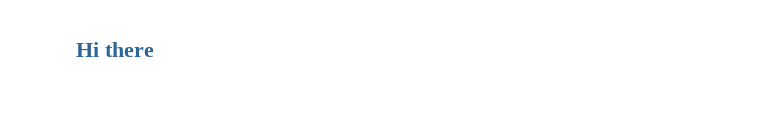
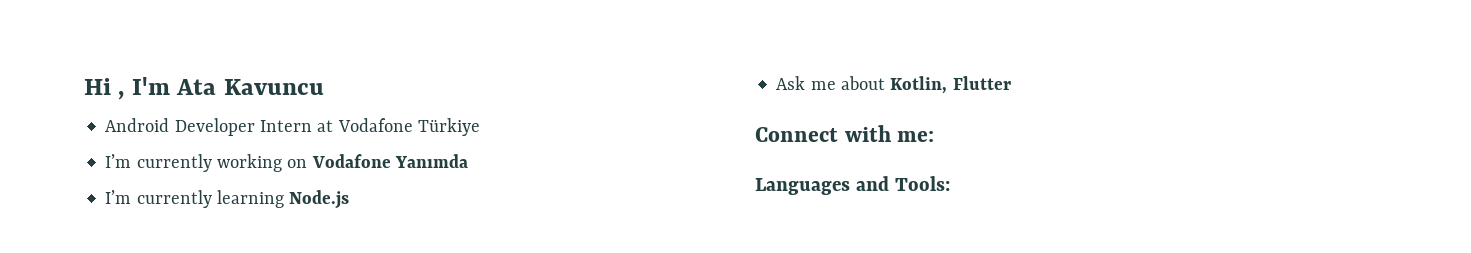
[105,42,154,57] there -> [118,77,324,100] [105,118,480,136] [105,154,468,172] [105,190,350,209] [776,76,1011,94] [755,125,935,142] [755,176,950,195] , I'm Ata Kavuncu // Android Developer Intern at Vodafone Türkiye // I’m currently working on Vodafone Yanımda // I’m currently learning Node.js // Ask me about Kotlin, Flutter // Connect with me: // Languages and Tools:

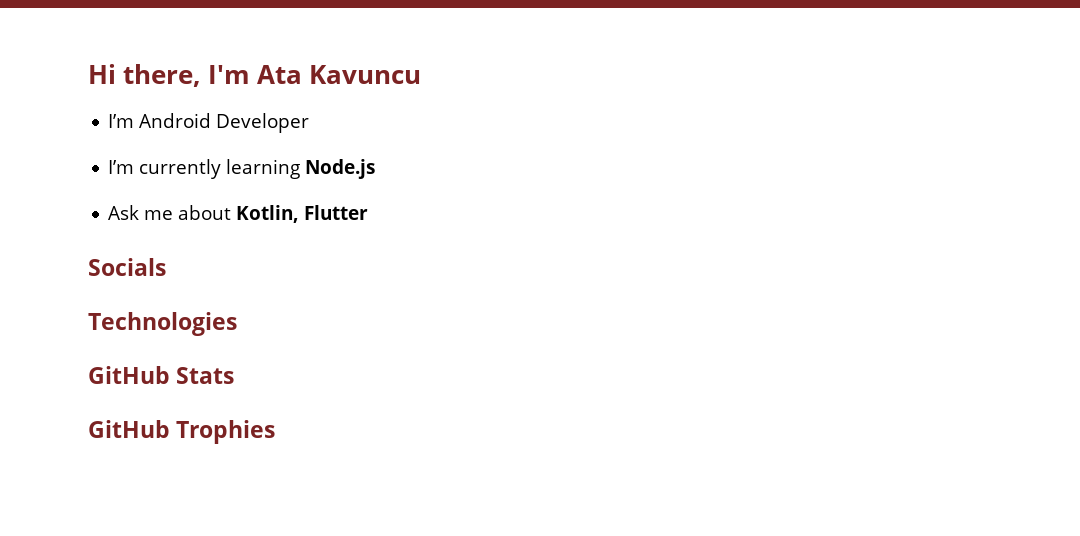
[118,91,125,100] , -> [123,64,202,87] there,
(324, 87) none -> [108,114,135,128] I’m
[259,118,480,136] [105,154,468,172] Intern at Vodafone Türkiye // I’m currently working on Vodafone Yanımda -> (310, 123) none
[755,125,935,142] [755,176,950,195] Connect with me: // Languages and Tools: -> [88,258,166,276] [88,312,237,336] [88,366,235,384] [88,420,276,444] Socials // Technologies // GitHub Stats // GitHub Trophies

